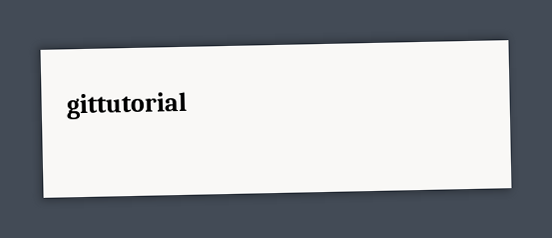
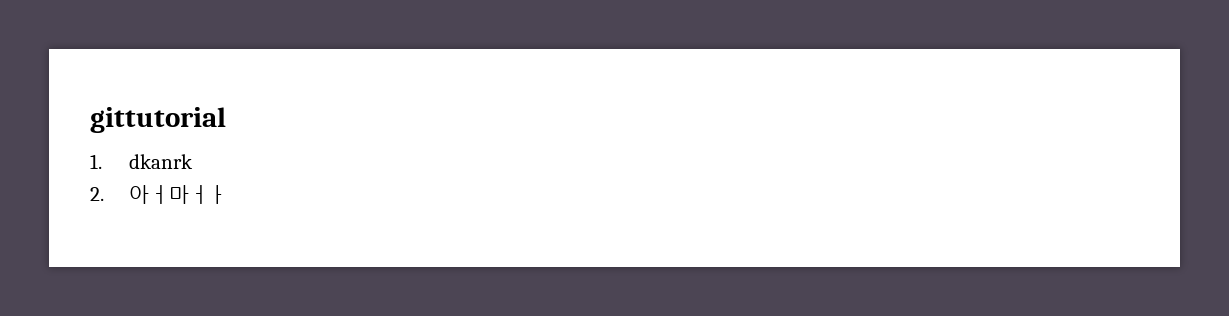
(187, 105) none -> [90,154,194,169] [90,185,230,204] // 1. dkanrk // 2. 아ㅓ마ㅓㅏ

